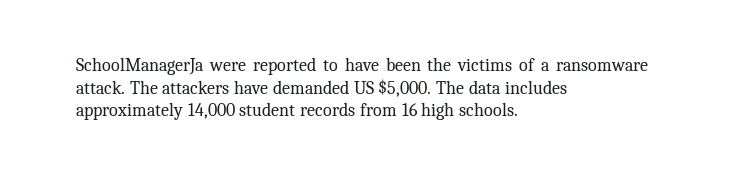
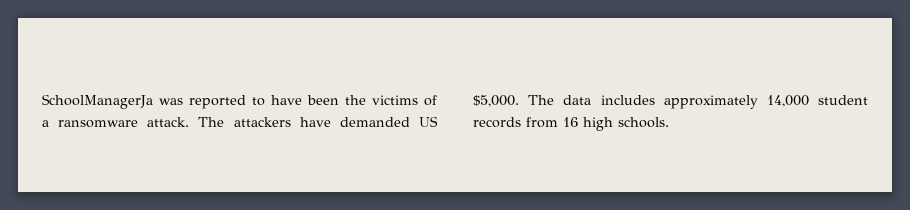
[208,62,246,71] were -> [159,98,183,105] was

